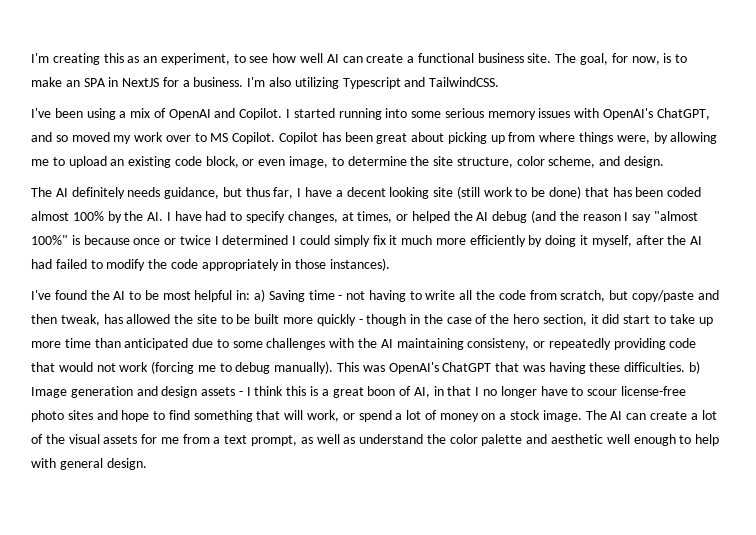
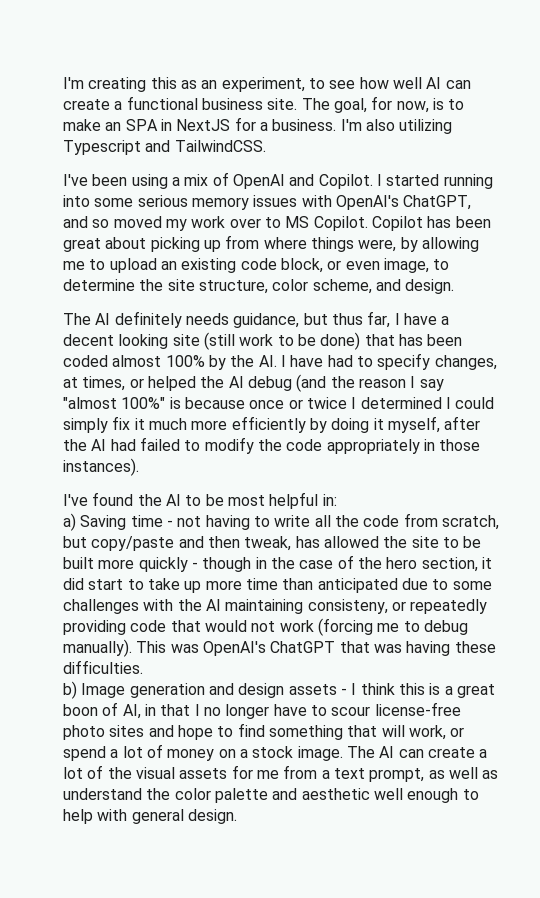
(251, 295) none -> (337, 500) //
(686, 367) none -> (143, 667) //

